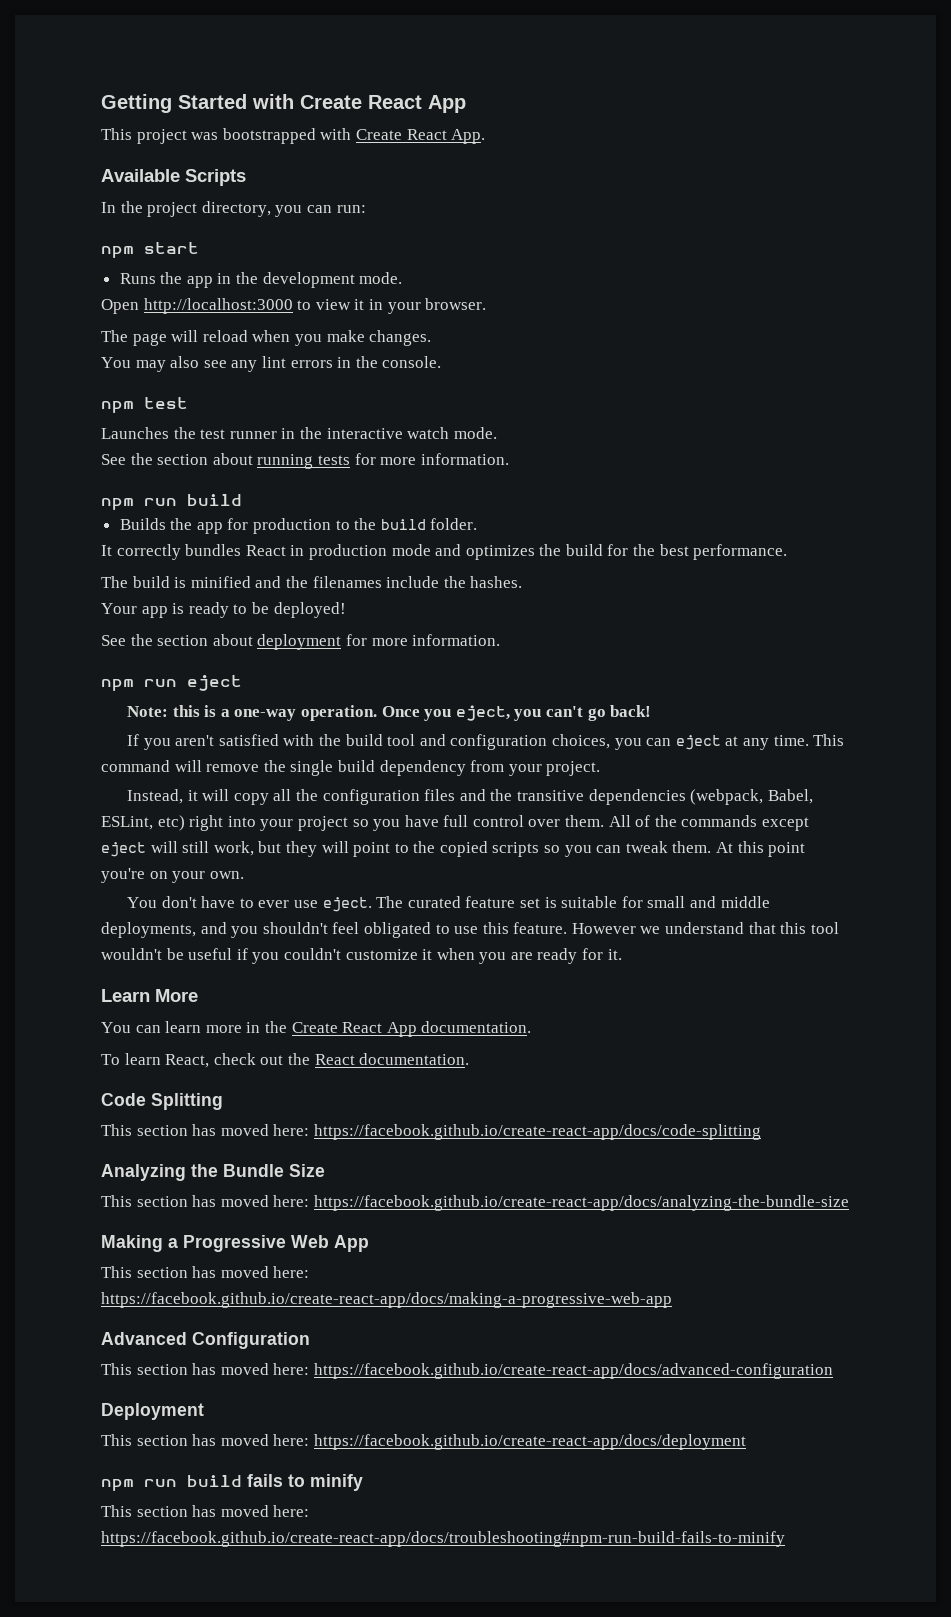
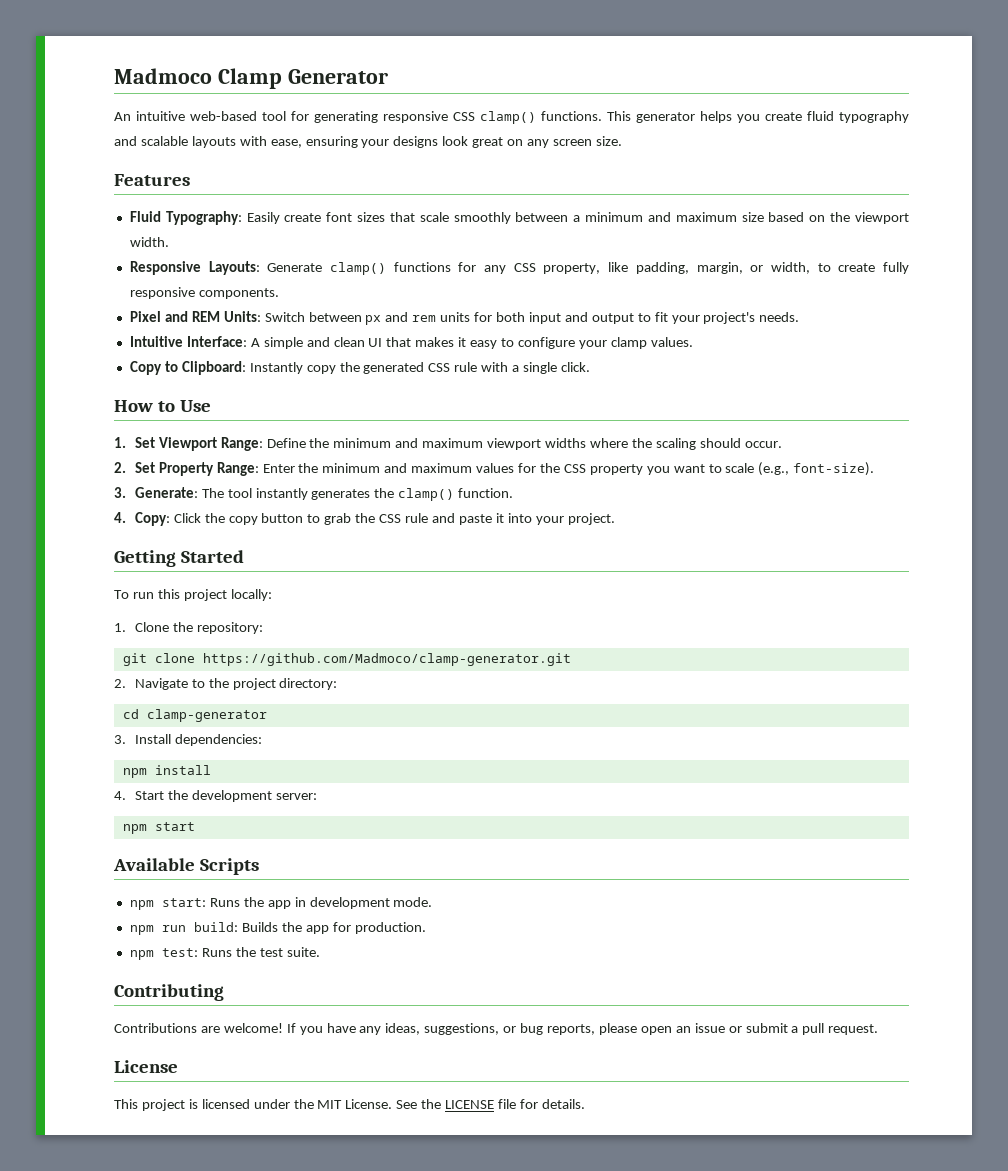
[101,94,466,113] [101,128,486,144] [101,169,246,186] [101,201,366,217] [101,242,199,258] Getting Started with Create React App // This project was bootstrapped with Create React App. // Available Scripts // In the project directory, you can run: // npm start // -> [114,68,388,89] [114,111,909,124] [114,136,622,148] [114,174,190,186] [129,211,909,225] [129,237,169,247] [129,261,909,275] [129,287,279,299] [129,311,800,325] [129,336,693,349] [129,361,590,375] [114,400,211,412] [114,437,782,451] [114,462,875,476] [114,487,514,501] [114,512,615,526] [114,550,244,567] [114,589,272,601] [114,622,263,634] [122,653,571,666] [114,678,338,690] [122,709,267,722] [114,734,262,746] [122,765,211,778] [114,790,317,802] [122,822,195,834] [113,858,259,875] [129,898,206,910] Madmoco Clamp Generator // An intuitive web-based tool for generating responsive CSS clamp() functions. This generator helps you create fluid typography and scalable layouts with ease, ensuring your designs look great on any screen size. // Features // Fluid Typography: Easily create font sizes that scale smoothly between a minimum and maximum size based on the viewport width. // Responsive Layouts: Generate clamp() functions for any CSS property, like padding, margin, or width, to create fully responsive components. // Pixel and REM Units: Switch between px and rem units for both input and output to fit your project's needs. // Intuitive Interface: A simple and clean UI that makes it easy to configure your clamp values. // Copy to Clipboard: Instantly copy the generated CSS rule with a single click. // How to Use // 1. Set Viewport Range: Define the minimum and maximum viewport widths where the scaling should occur. // 2. Set Property Range: Enter the minimum and maximum values for the CSS property you want to scale (e.g., font-size). // 3. Generate: The tool instantly generates the clamp() function. // 4. Copy: Click the copy button to grab the CSS rule and paste it into your project. // Getting Started // To run this project locally: // 1. Clone the repository: // git clone https://github.com/Madmoco/clamp-generator.git // 2. Navigate to the project directory: // cd clamp-generator // 3. Install dependencies: // npm install // 4. Start the development server: // npm start // Available Scripts // npm start:
[236,272,259,284] the -> (306, 902) none
[101,298,487,314] [101,330,432,346] [101,356,442,372] [101,397,188,413] [101,427,497,439] [101,453,509,469] [101,494,242,510] // Open http://localhost:3000 to view it in your browser. // The page will reload when you make changes. // You may also see any lint errors in the console. // npm test // Launches the test runner in the interactive watch mode. // See the section about running tests for more information. // npm run build // -> [129,922,238,935] // npm run build:
[253,518,478,534] [101,544,788,560] [101,576,523,588] [101,602,346,618] [101,634,501,650] [101,675,242,691] [127,705,652,721] [127,734,845,750] [101,760,601,776] [127,789,813,805] [101,815,810,831] [101,841,806,857] [101,868,244,883] [127,896,770,912] [101,922,839,938] [101,948,622,964] [101,989,198,1002] [101,1021,532,1037] [101,1053,470,1068] [101,1093,223,1110] [101,1124,761,1140] [101,1164,325,1181] [101,1195,849,1211] [101,1235,369,1252] [101,1266,310,1278] [101,1292,672,1308] [101,1332,310,1349] [101,1363,833,1379] [101,1403,204,1420] [101,1434,746,1450] [101,1474,363,1491] [101,1505,310,1517] [101,1531,785,1547] production to the build folder. // It correctly bundles React in production mode and optimizes the build for the best performance. // The build is minified and the filenames include the hashes. // Your app is ready to be deployed! // See the section about deployment for more information. // npm run eject // Note: this is a one-way operation. Once you eject, you can't go back! // If you aren't satisfied with the build tool and configuration choices, you can eject at any time. This command will remove the single build dependency from your project. // Instead, it will copy all the configuration files and the transitive dependencies (webpack, Babel, ESLint, etc) right into your project so you have full control over them. All of the commands except eject will still work, but they will point to the copied scripts so you can tweak them. At this point you're on your own. // You don't have to ever use eject. The curated feature set is suitable for small and middle deployments, and you shouldn't feel obligated to use this feature. However we understand that this tool wouldn't be useful if you couldn't customize it when you are ready for it. // Learn More // You can learn more in the Create React App documentation. // To learn React, check out the React documentation. // Code Splitting // This section has moved here: https://facebook.github.io/create-react-app/docs/code-splitting // Analyzing the Bundle Size // This section has moved here: https://facebook.github.io/create-react-app/docs/analyzing-the-bundle-size // Making a Progressive Web App // This section has moved here: https://facebook.github.io/create-react-app/docs/making-a-progressive-web-app // Advanced Configuration // This section has moved here: https://facebook.github.io/create-react-app/docs/advanced-configuration // Deployment // This section has moved here: https://facebook.github.io/create-react-app/docs/deployment // npm run build fails to minify // This section has moved here: https://facebook.github.io/create-react-app/docs/troubleshooting#npm-run-build-fails-to-minify -> [354,922,426,934] [129,947,320,960] [114,984,224,1001] [114,1023,879,1035] [114,1060,178,1073] [114,1099,585,1111] production. // npm test: Runs the test suite. // Contributing // Contributions are welcome! If you have any ideas, suggestions, or bug reports, please open an issue or submit a pull request. // License // This project is licensed under the MIT License. See the LICENSE file for details.

